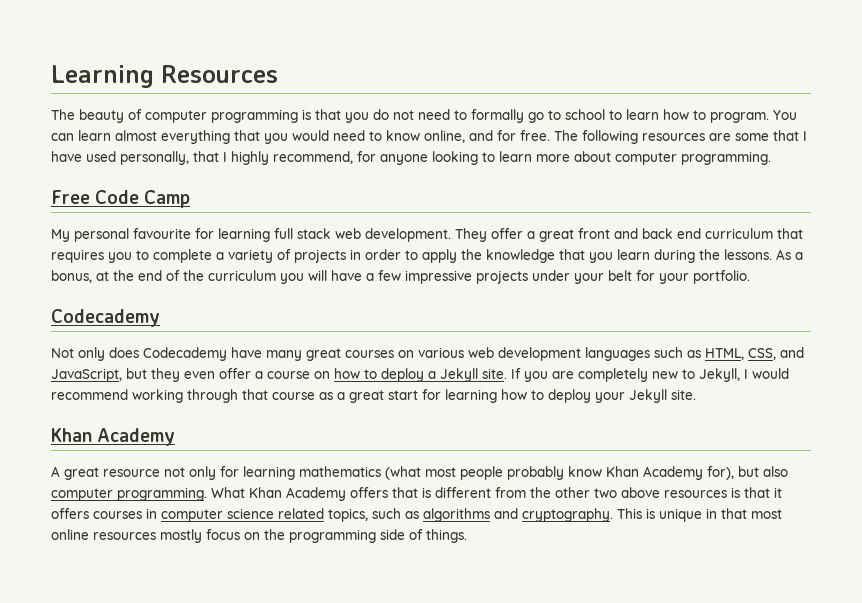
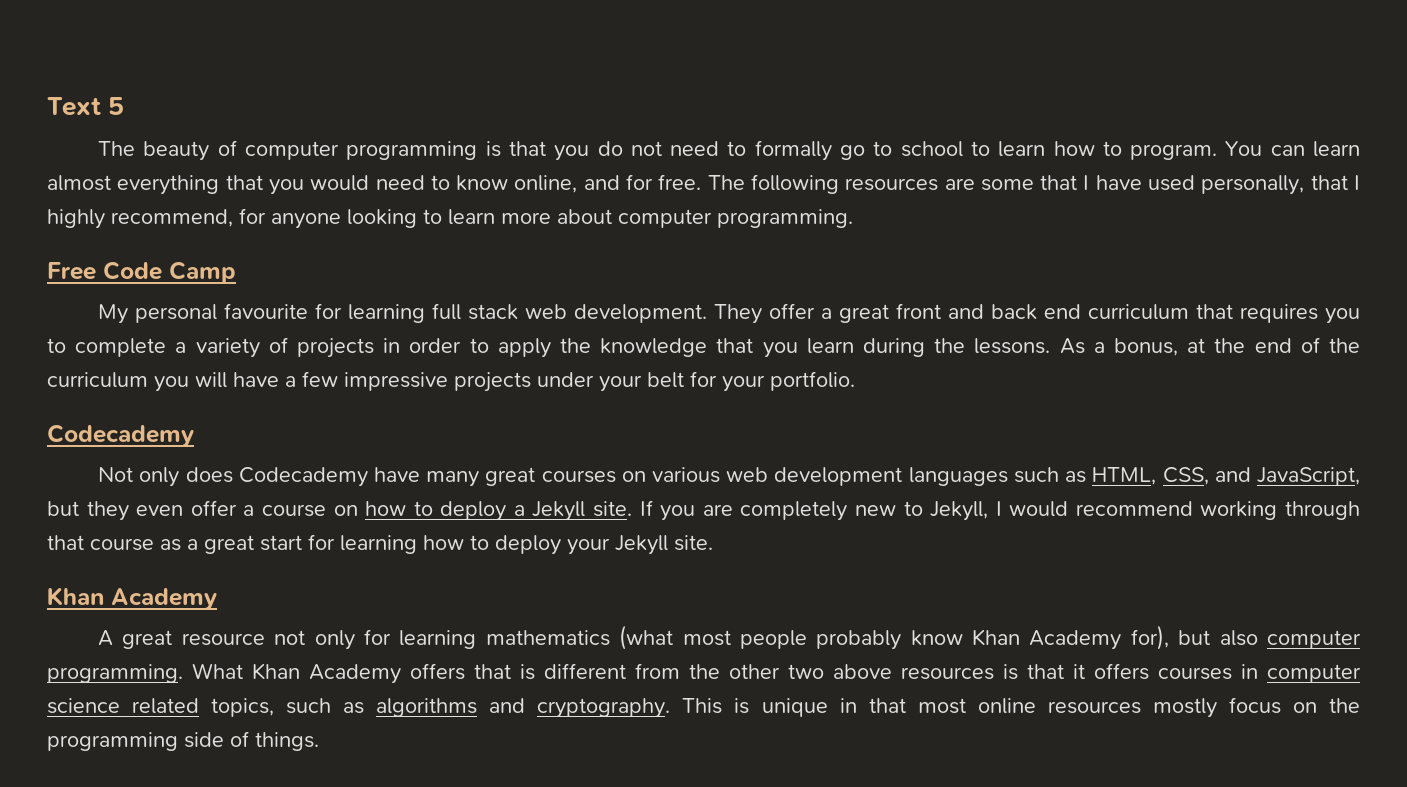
[51,65,278,88] Learning Resources -> [47,97,125,116] Text 5

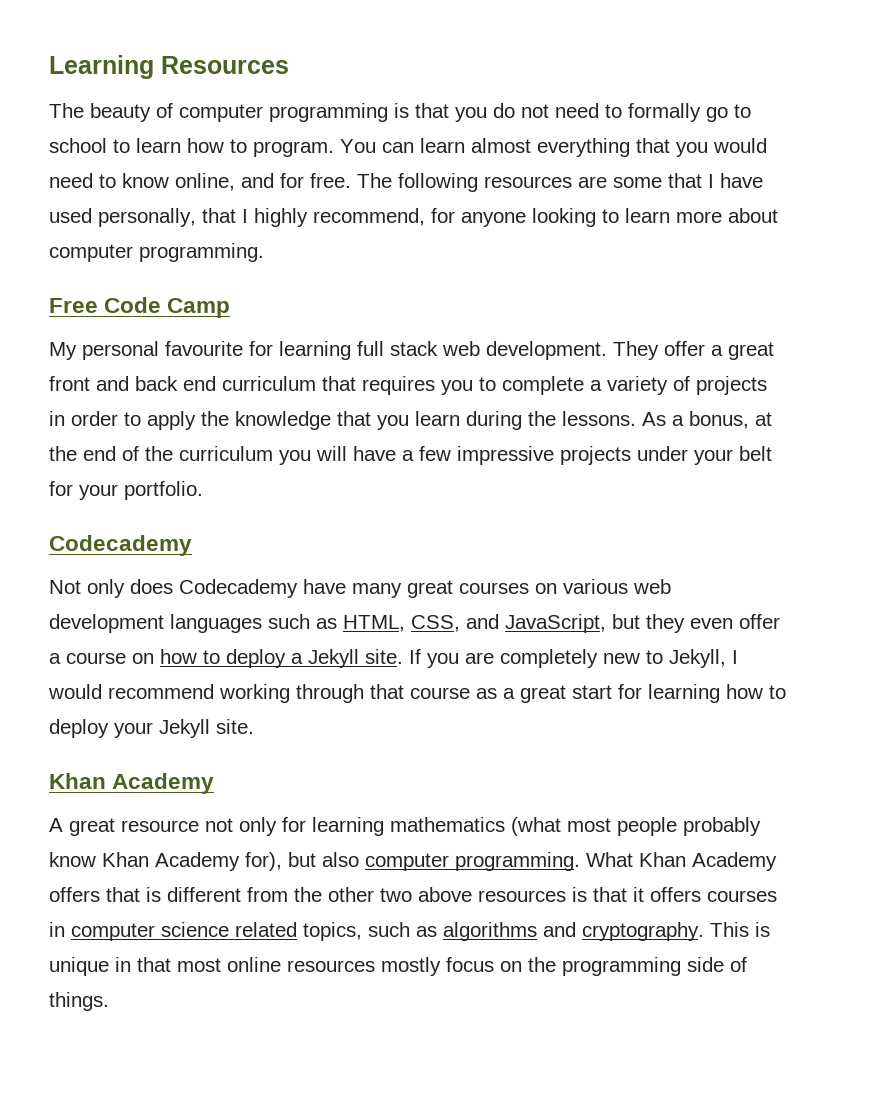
[47,97,125,116] Text 5 -> [49,55,289,79] Learning Resources

